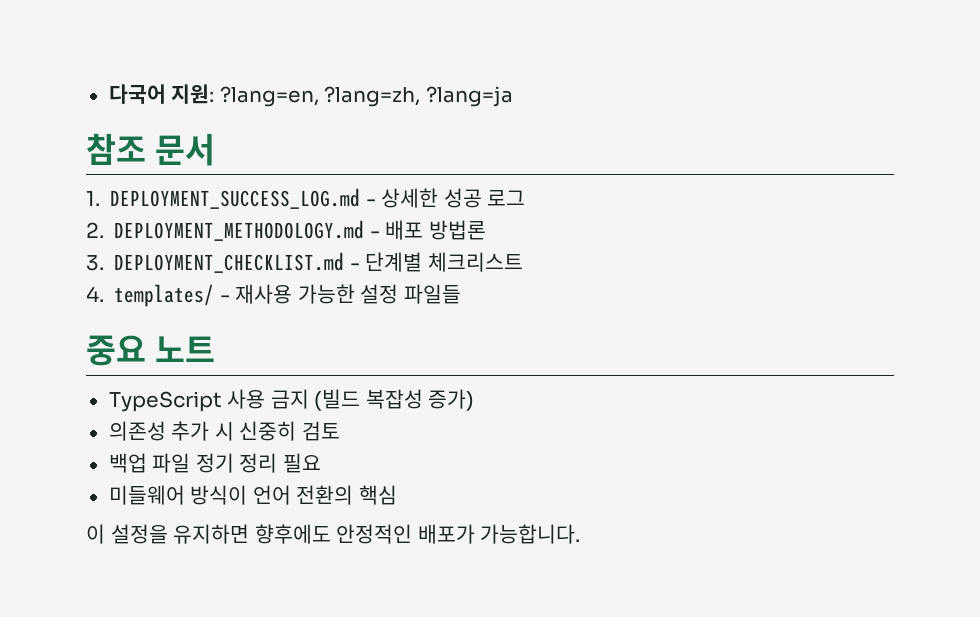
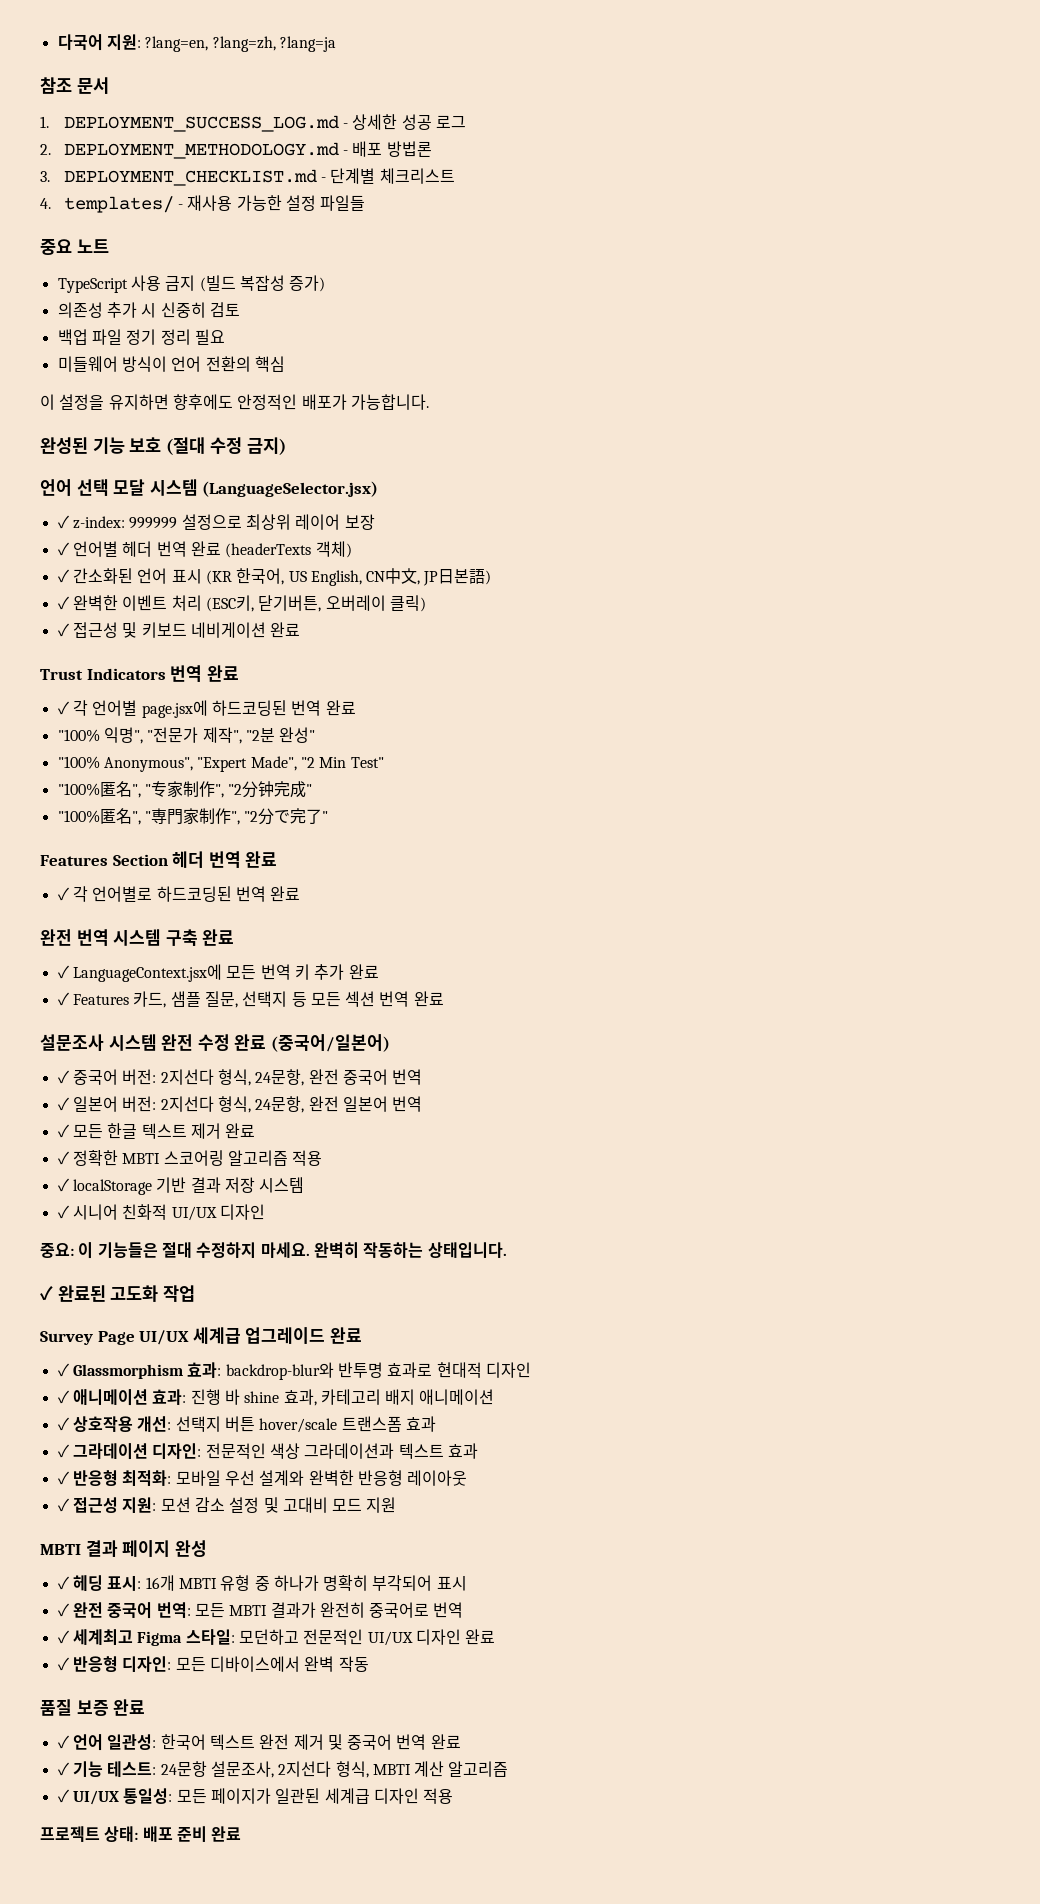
(581, 534) none -> [40,437,286,455] [40,479,379,497] [57,514,375,530] [57,541,352,558] [57,568,492,586] [57,595,426,612] [57,622,301,638] [40,665,239,682] [57,700,356,718] [57,727,316,744] [57,756,384,772] [57,781,313,798] [57,808,329,825] [40,851,278,868] [57,886,301,902] [40,929,235,946] [57,964,379,982] [57,991,444,1008] [40,1034,390,1052] [57,1069,423,1086] [57,1096,423,1113] [57,1123,256,1139] [57,1150,323,1166] [57,1177,305,1195] [57,1204,265,1221] [40,1242,507,1259] [40,1285,196,1302] [40,1327,362,1345] [57,1362,531,1380] [57,1389,495,1406] [57,1416,436,1433] [57,1443,478,1460] [57,1470,468,1486] [57,1497,397,1513] [40,1540,207,1557] [57,1575,467,1591] [57,1602,464,1619] [57,1629,496,1646] [57,1656,369,1672] [40,1699,146,1716] [57,1734,461,1751] [57,1761,509,1778] [57,1788,454,1805] [40,1826,242,1842] // 완성된 기능 보호 (절대 수정 금지) // 언어 선택 모달 시스템 (LanguageSelector.jsx) // ✓ z-index: 999999 설정으로 최상위 레이어 보장 // ✓ 언어별 헤더 번역 완료 (headerTexts 객체) // ✓ 간소화된 언어 표시 (KR 한국어, US English, CN中文, JP日본語) // ✓ 완벽한 이벤트 처리 (ESC키, 닫기버튼, 오버레이 클릭) // ✓ 접근성 및 키보드 네비게이션 완료 // Trust Indicators 번역 완료 // ✓ 각 언어별 page.jsx에 하드코딩된 번역 완료 // "100% 익명", "전문가 제작", "2분 완성" // "100% Anonymous", "Expert Made", "2 Min Test" // "100%匿名", "专家制作", "2分钟完成" // "100%匿名", "専門家制作", "2分で完了" // Features Section 헤더 번역 완료 // ✓ 각 언어별로 하드코딩된 번역 완료 // 완전 번역 시스템 구축 완료 // ✓ LanguageContext.jsx에 모든 번역 키 추가 완료 // ✓ Features 카드, 샘플 질문, 선택지 등 모든 섹션 번역 완료 // 설문조사 시스템 완전 수정 완료 (중국어/일본어) // ✓ 중국어 버전: 2지선다 형식, 24문항, 완전 중국어 번역 // ✓ 일본어 버전: 2지선다 형식, 24문항, 완전 일본어 번역 // ✓ 모든 한글 텍스트 제거 완료 // ✓ 정확한 MBTI 스코어링 알고리즘 적용 // ✓ localStorage 기반 결과 저장 시스템 // ✓ 시니어 친화적 UI/UX 디자인 // 중요: 이 기능들은 절대 수정하지 마세요. 완벽히 작동하는 상태입니다. // ✓ 완료된 고도화 작업 // Survey Page UI/UX 세계급 업그레이드 완료 // ✓ Glassmorphism 효과: backdrop-blur와 반투명 효과로 현대적 디자인 // ✓ 애니메이션 효과: 진행 바 shine 효과, 카테고리 배지 애니메이션 // ✓ 상호작용 개선: 선택지 버튼 hover/scale 트랜스폼 효과 // ✓ 그라데이션 디자인: 전문적인 색상 그라데이션과 텍스트 효과 // ✓ 반응형 최적화: 모바일 우선 설계와 완벽한 반응형 레이아웃 // ✓ 접근성 지원: 모션 감소 설정 및 고대비 모드 지원 // MBTI 결과 페이지 완성 // ✓ 헤딩 표시: 16개 MBTI 유형 중 하나가 명확히 부각되어 표시 // ✓ 완전 중국어 번역: 모든 MBTI 결과가 완전히 중국어로 번역 // ✓ 세계최고 Figma 스타일: 모던하고 전문적인 UI/UX 디자인 완료 // ✓ 반응형 디자인: 모든 디바이스에서 완벽 작동 // 품질 보증 완료 // ✓ 언어 일관성: 한국어 텍스트 완전 제거 및 중국어 번역 완료 // ✓ 기능 테스트: 24문항 설문조사, 2지선다 형식, MBTI 계산 알고리즘 // ✓ UI/UX 통일성: 모든 페이지가 일관된 세계급 디자인 적용 // 프로젝트 상태: 배포 준비 완료

